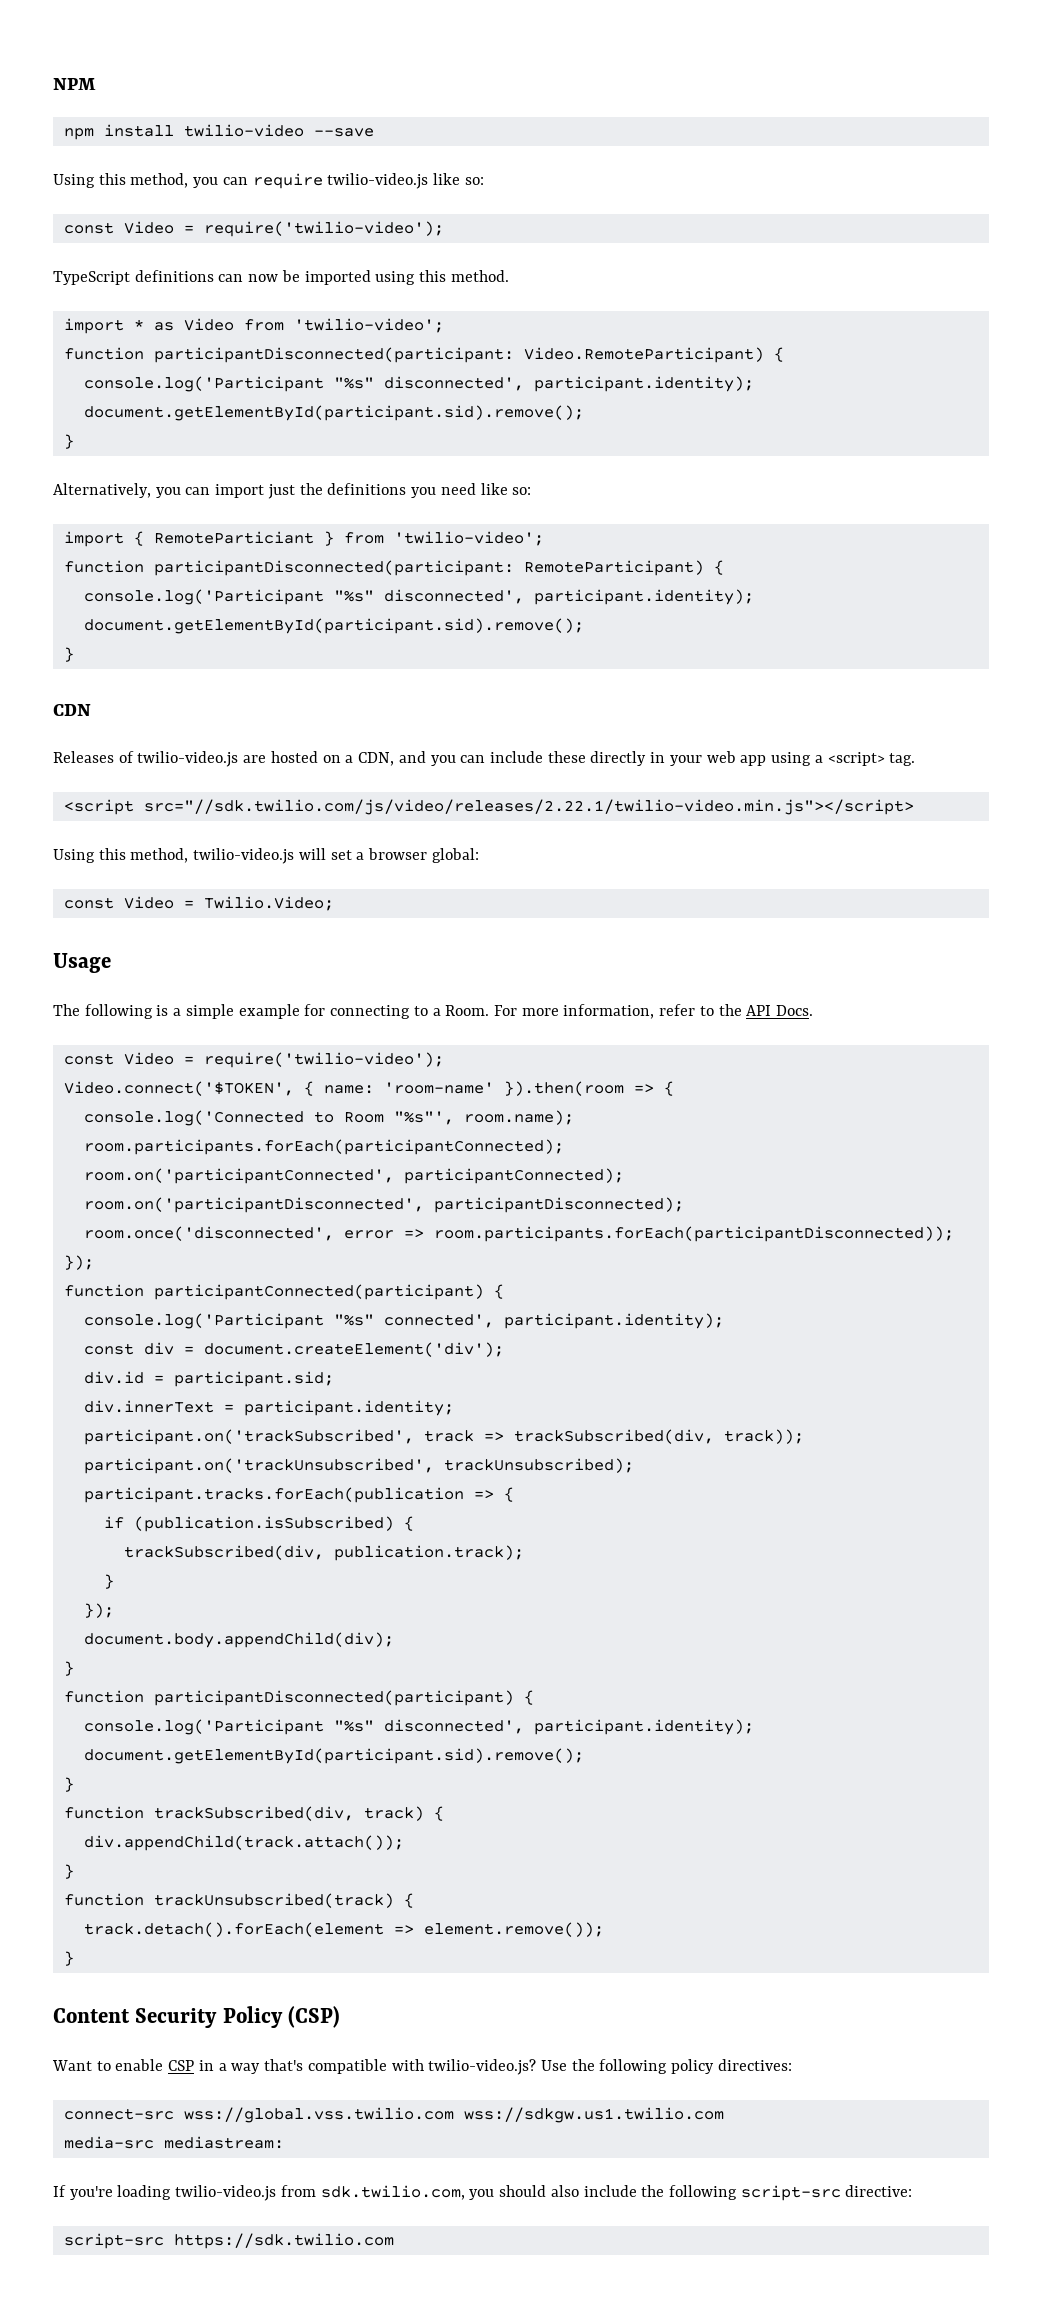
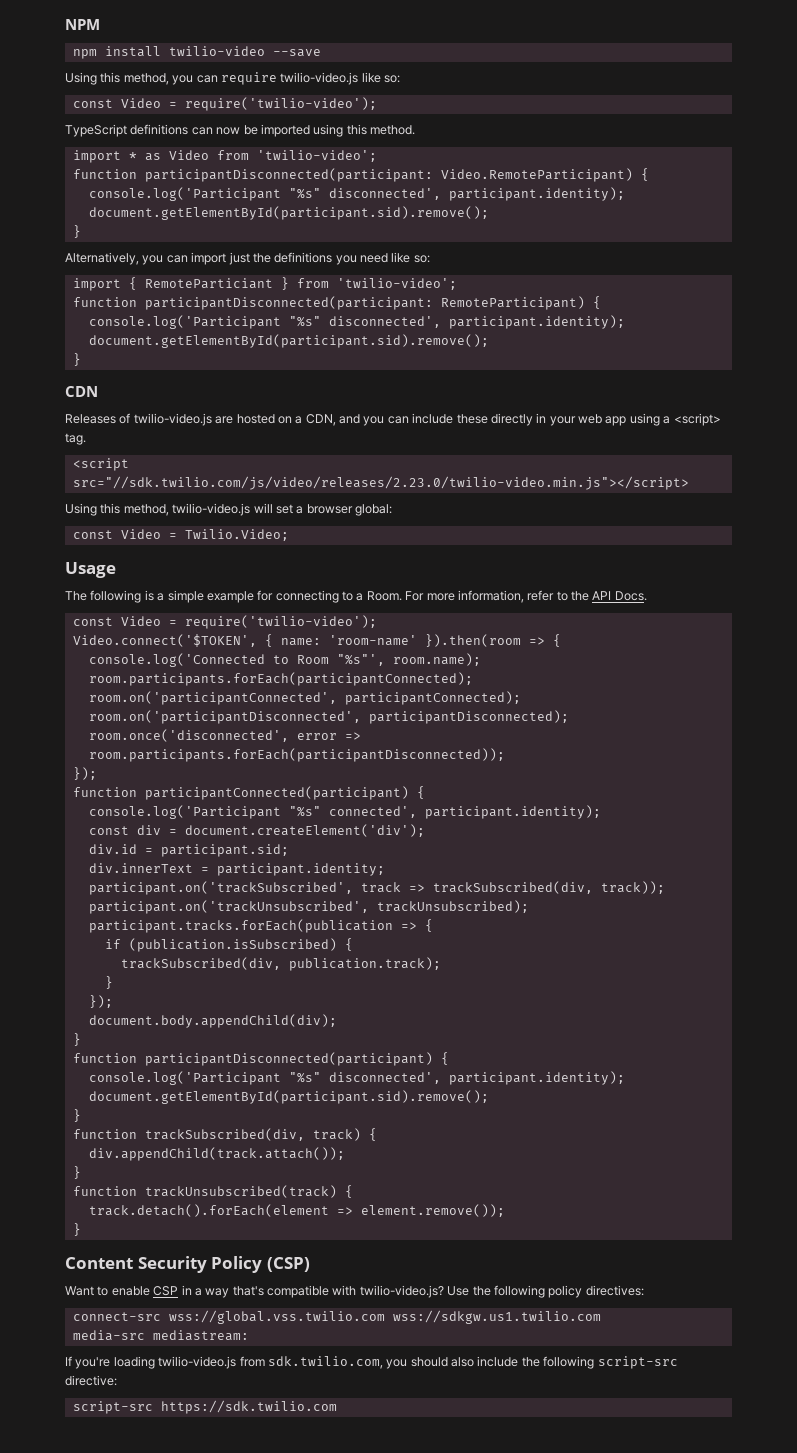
[143,799,914,815] src="//sdk.twilio.com/js/video/releases/2.22.1/twilio-video.min.js"></script> -> [72,476,689,490] src="//sdk.twilio.com/js/video/releases/2.23.0/twilio-video.min.js"></script>

